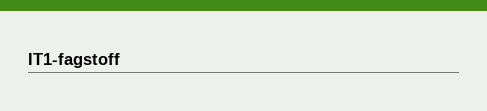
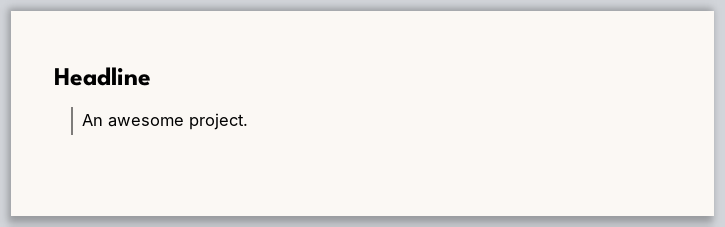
[28,53,120,68] IT1-fagstoff -> [54,67,151,86] [82,113,249,130] Headline // An awesome project.

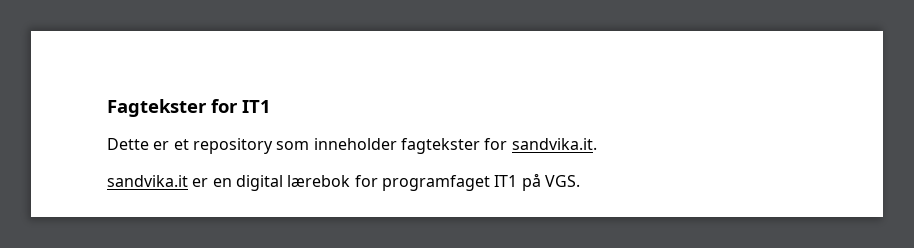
[54,67,151,86] [82,113,249,130] Headline // An awesome project. -> [107,99,271,117] [107,138,597,154] [107,173,580,191] Fagtekster for IT1 // Dette er et repository som inneholder fagtekster for sandvika.it. // sandvika.it er en digital lærebok for programfaget IT1 på VGS.

